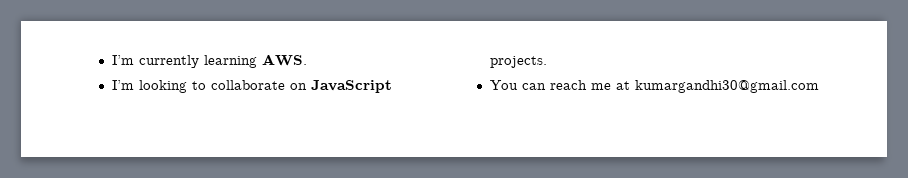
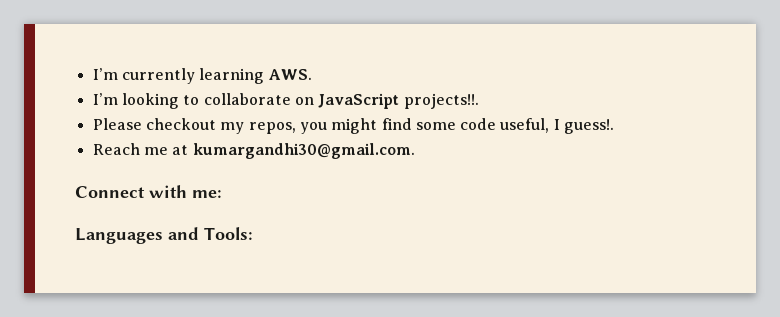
[489,56,547,68] [489,80,819,93] projects. // You can reach me at kumargandhi30@gmail.com -> [403,93,479,109] [92,118,615,134] [92,143,415,159] [75,185,222,198] [75,227,253,244] projects!!. // Please checkout my repos, you might find some code useful, I guess!. // Reach me at kumargandhi30@gmail.com. // Connect with me: // Languages and Tools:

